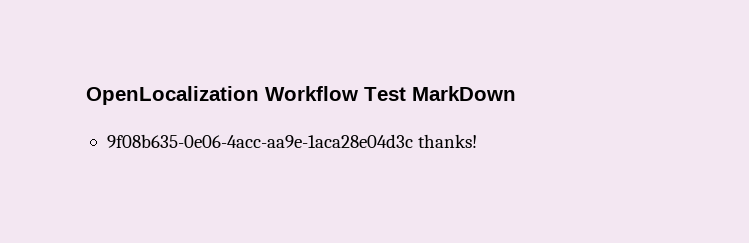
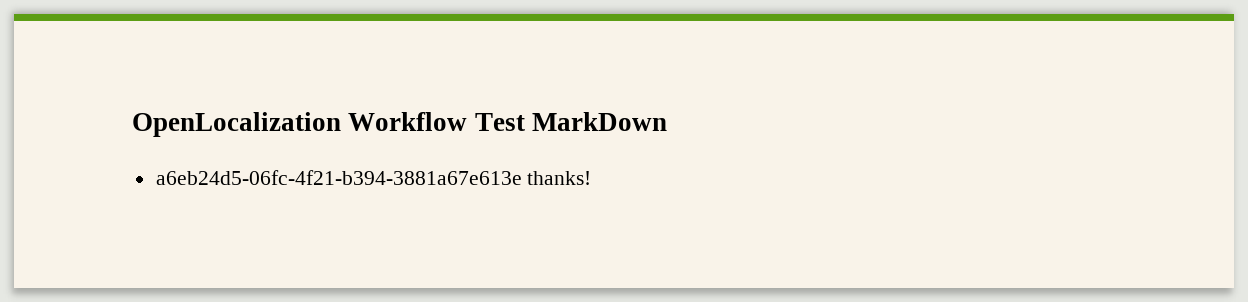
[106,134,413,148] 9f08b635-0e06-4acc-aa9e-1aca28e04d3c -> [155,170,522,185] a6eb24d5-06fc-4f21-b394-3881a67e613e

